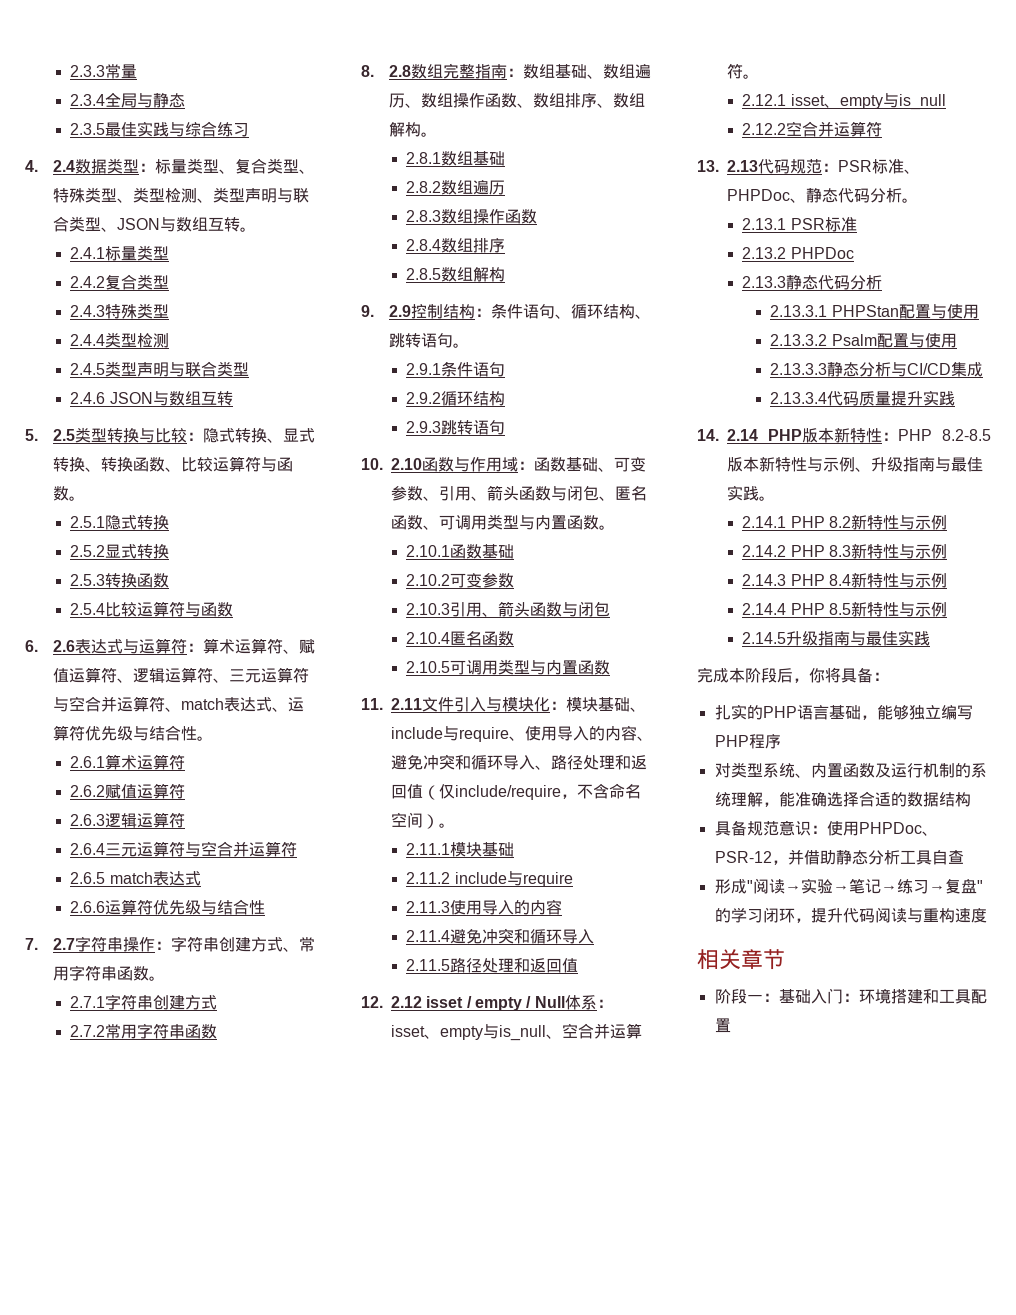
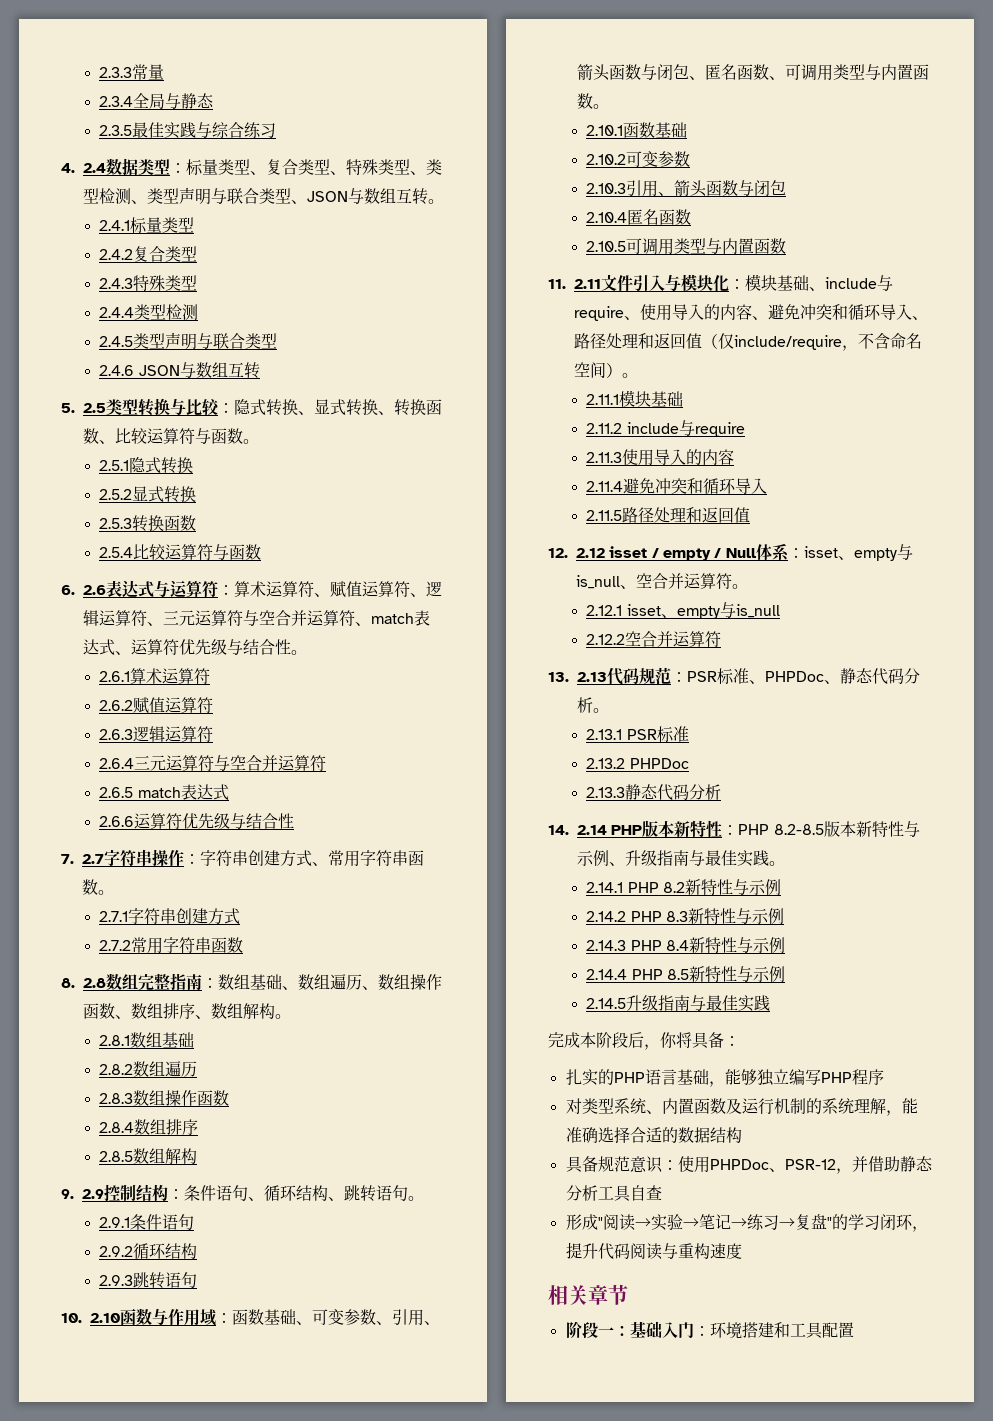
[770,304,979,319] [770,333,957,348] [770,361,984,377] [770,390,956,406] // 2.13.3.1 PHPStan配置与使用 // 2.13.3.2 Psalm配置与使用 // 2.13.3.3静态分析与CI/CD集成 // 2.13.3.4代码质量提升实践 -> (722, 792) none

